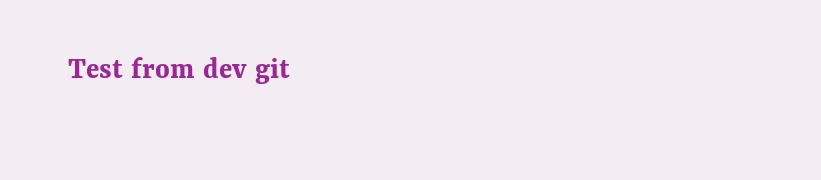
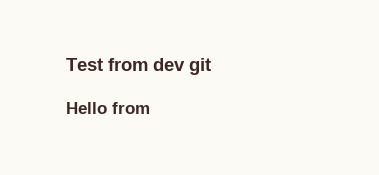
(291, 71) none -> [66,102,150,114] // Hello from

